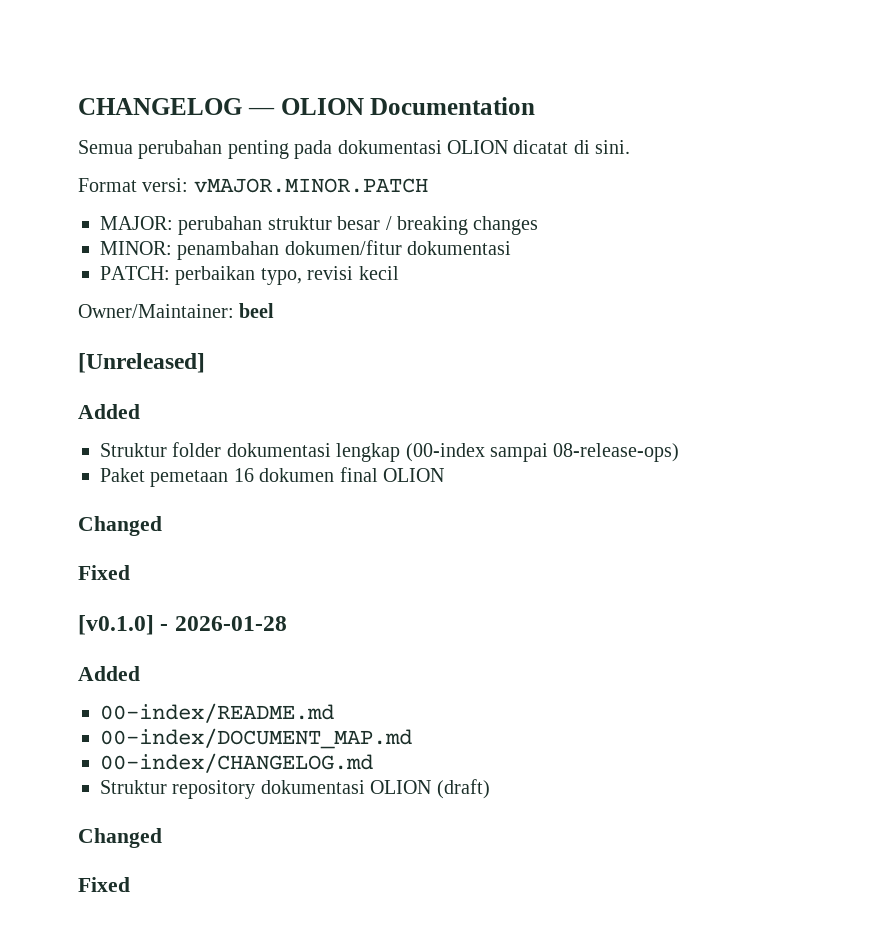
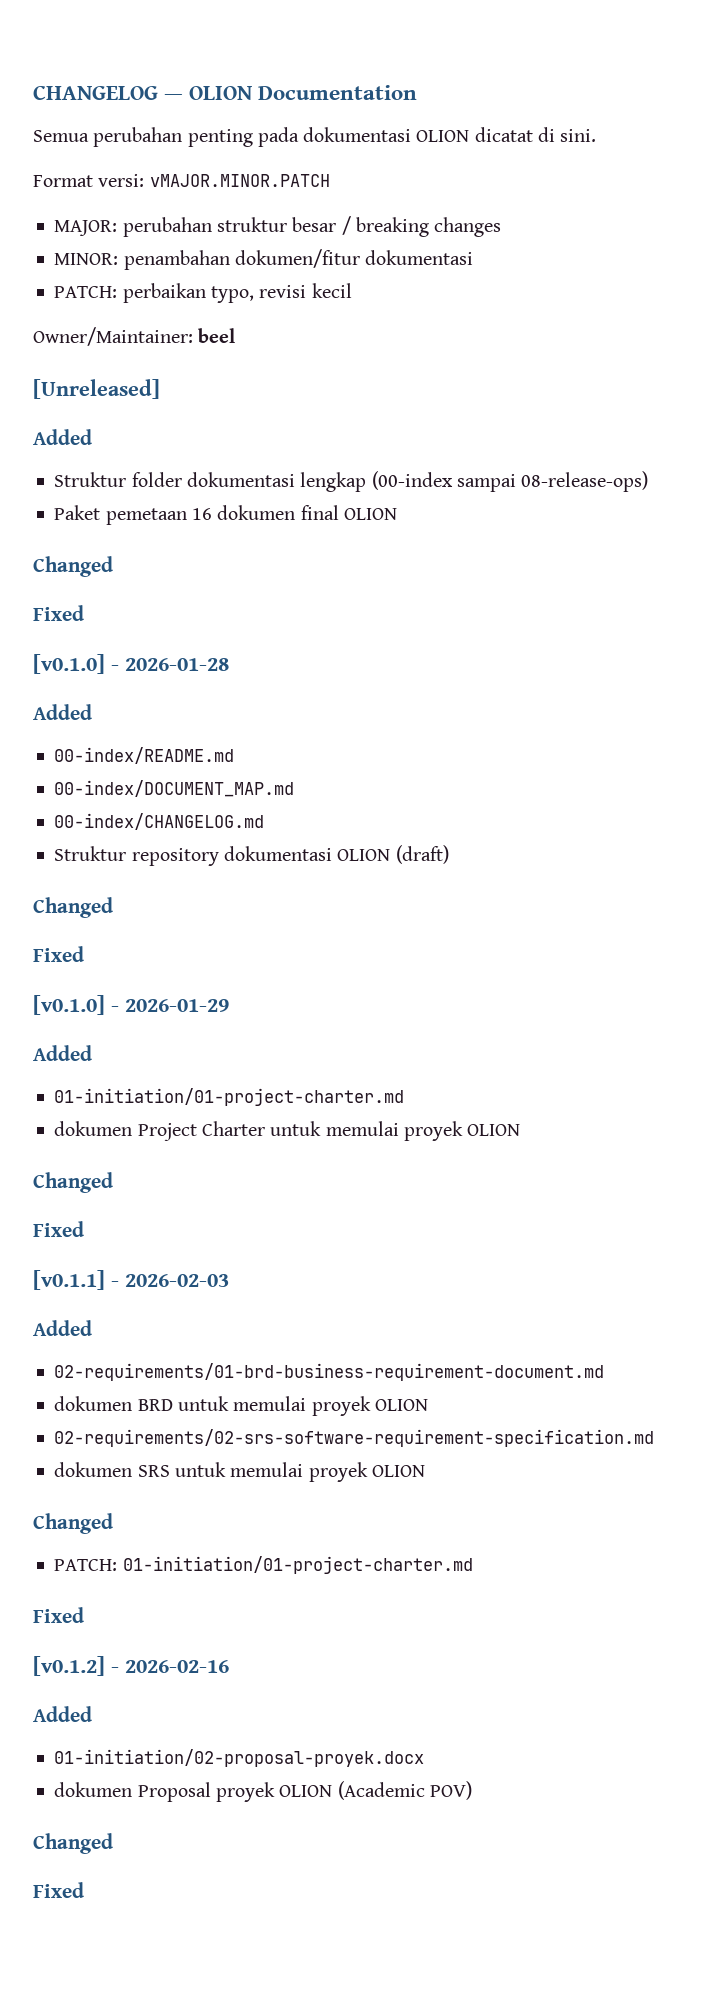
(130, 884) none -> [33,995,229,1015] [33,1045,92,1061] [54,1088,405,1106] [54,1121,521,1141] [33,1172,113,1193] [33,1221,84,1237] [33,1270,229,1290] [33,1320,92,1336] [54,1363,605,1381] [54,1396,428,1416] [54,1429,655,1447] [54,1462,425,1482] [33,1513,113,1534] [54,1556,473,1574] [33,1607,84,1623] [33,1656,229,1676] [33,1706,92,1722] [54,1749,425,1767] [54,1781,472,1802] [33,1833,113,1854] [33,1882,84,1898] // [v0.1.0] - 2026-01-29 // Added // 01-initiation/01-project-charter.md // dokumen Project Charter untuk memulai proyek OLION // Changed // Fixed // [v0.1.1] - 2026-02-03 // Added // 02-requirements/01-brd-business-requirement-document.md // dokumen BRD untuk memulai proyek OLION // 02-requirements/02-srs-software-requirement-specification.md // dokumen SRS untuk memulai proyek OLION // Changed // PATCH: 01-initiation/01-project-charter.md // Fixed // [v0.1.2] - 2026-02-16 // Added // 01-initiation/02-proposal-proyek.docx // dokumen Proposal proyek OLION (Academic POV) // Changed // Fixed

